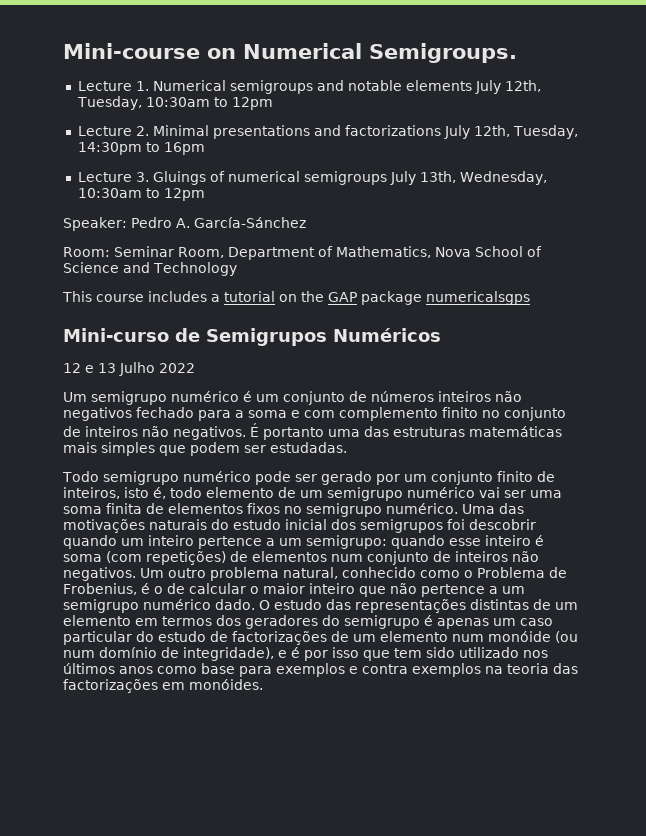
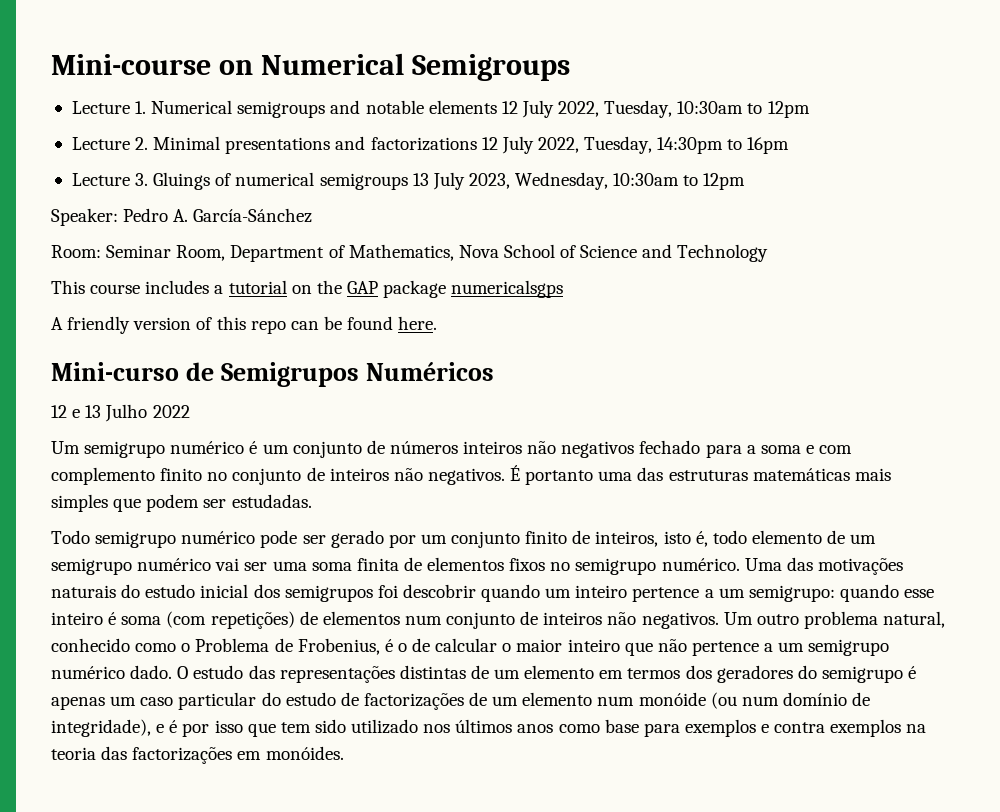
[369,43,517,63] Semigroups. -> [411,54,570,81] Semigroups
[474,80,541,94] July 12th, -> [501,100,600,118] 12 July 2022,
[443,125,510,139] July 12th, -> [481,136,579,154] 12 July 2022,
[389,171,456,185] July 13th, -> [412,172,510,190] 13 July 2023,
(530, 298) none -> [51,316,438,334] // A friendly version of this repo can be found here.

